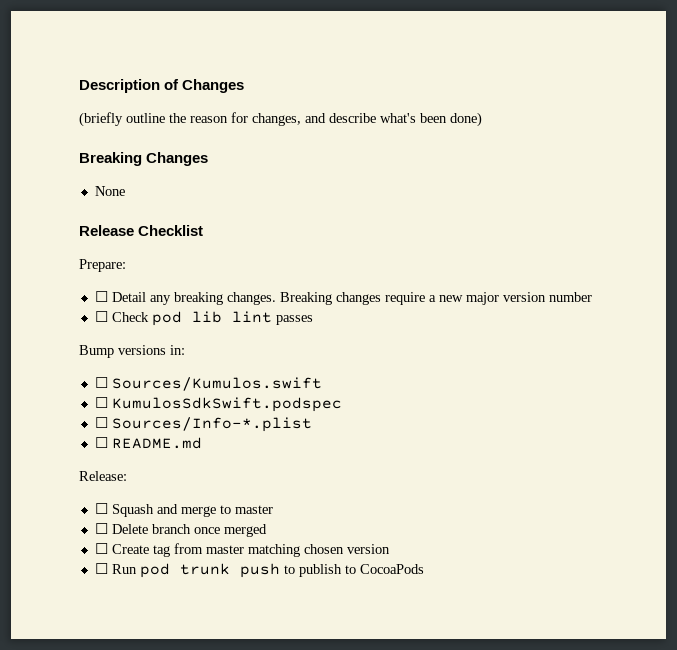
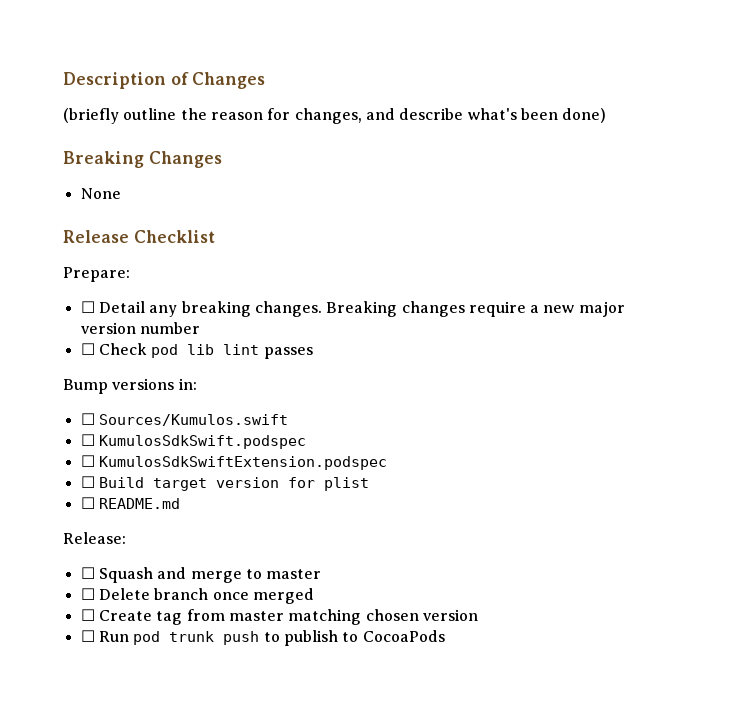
[111,417,312,432] Sources/Info-*.plist -> [98,456,387,470] [80,476,369,491] KumulosSdkSwiftExtension.podspec // ☐ Build target version for plist

